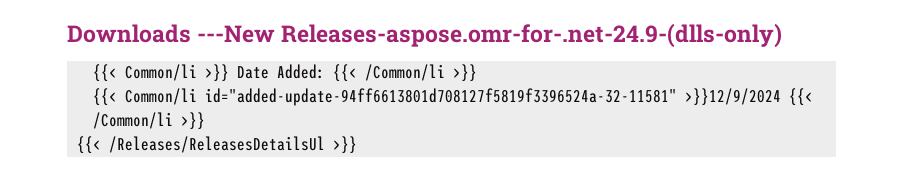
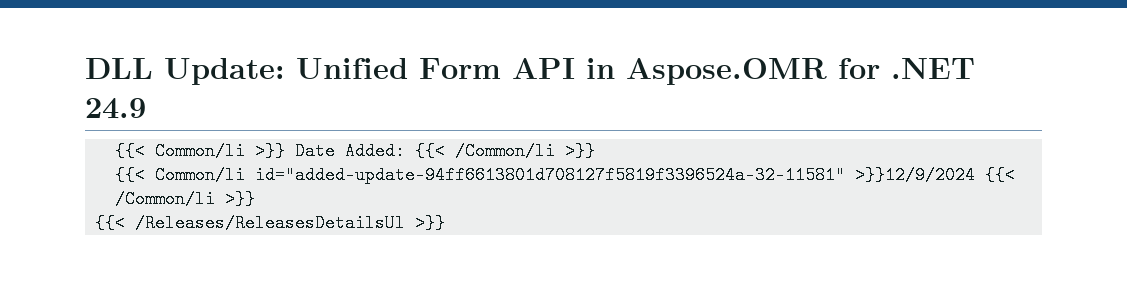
[67,23,783,48] Downloads ---New Releases-aspose.omr-for-.net-24.9-(dlls-only) -> [85,58,975,85] [85,98,146,119] DLL Update: Unified Form API in Aspose.OMR for .NET 24.9

